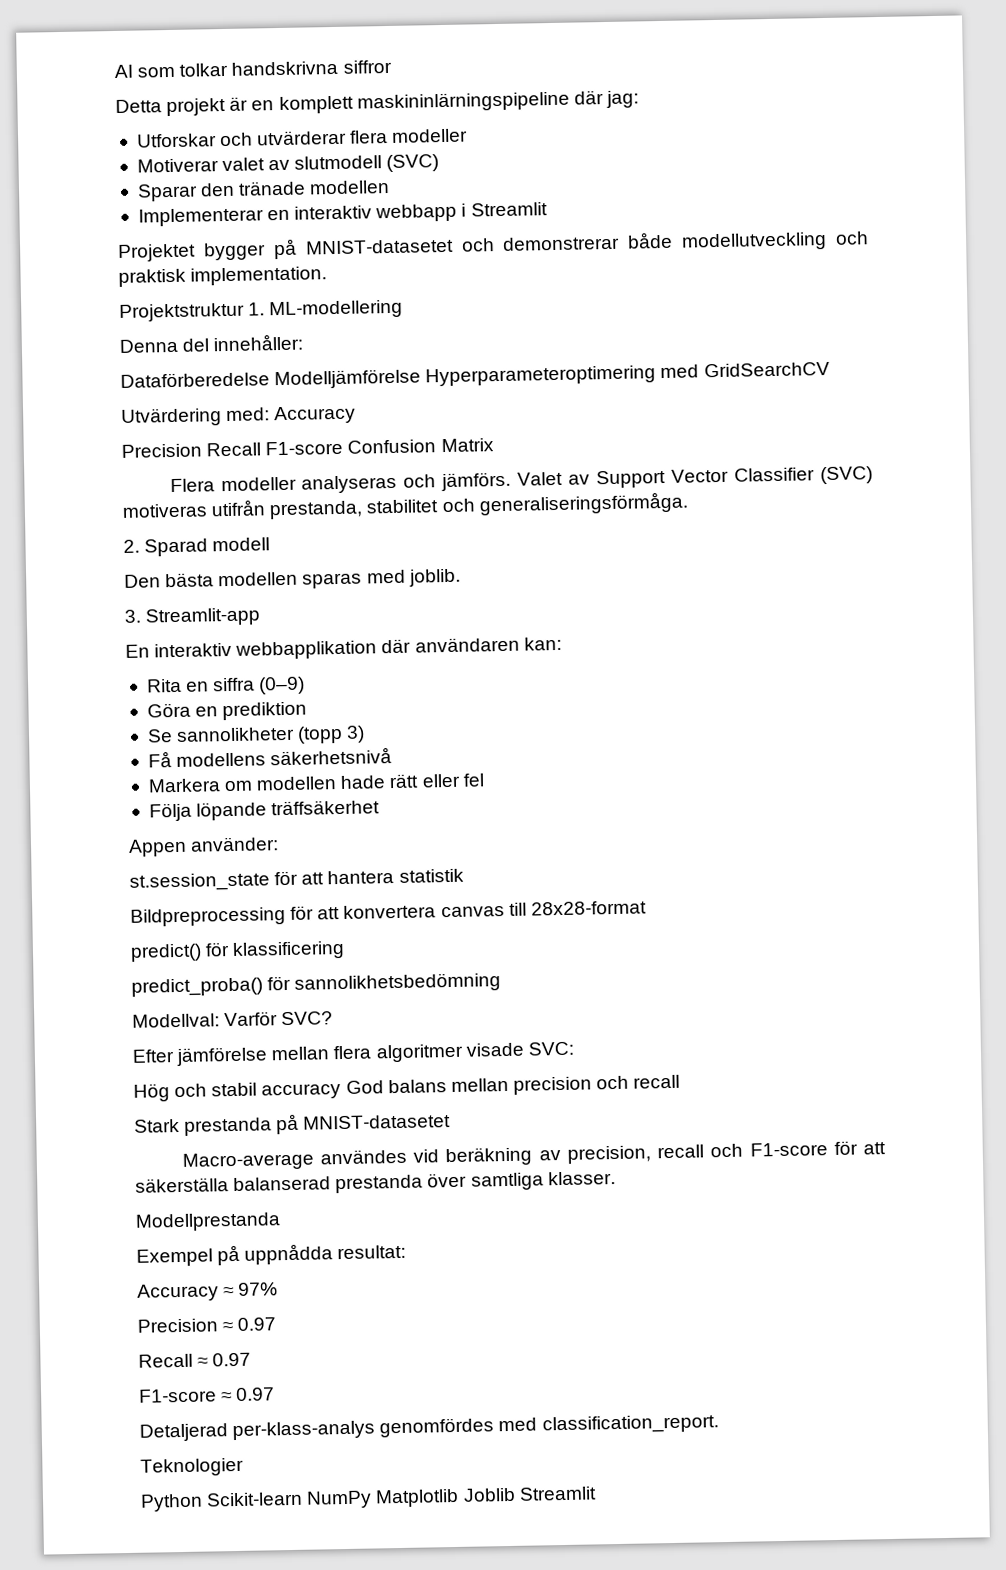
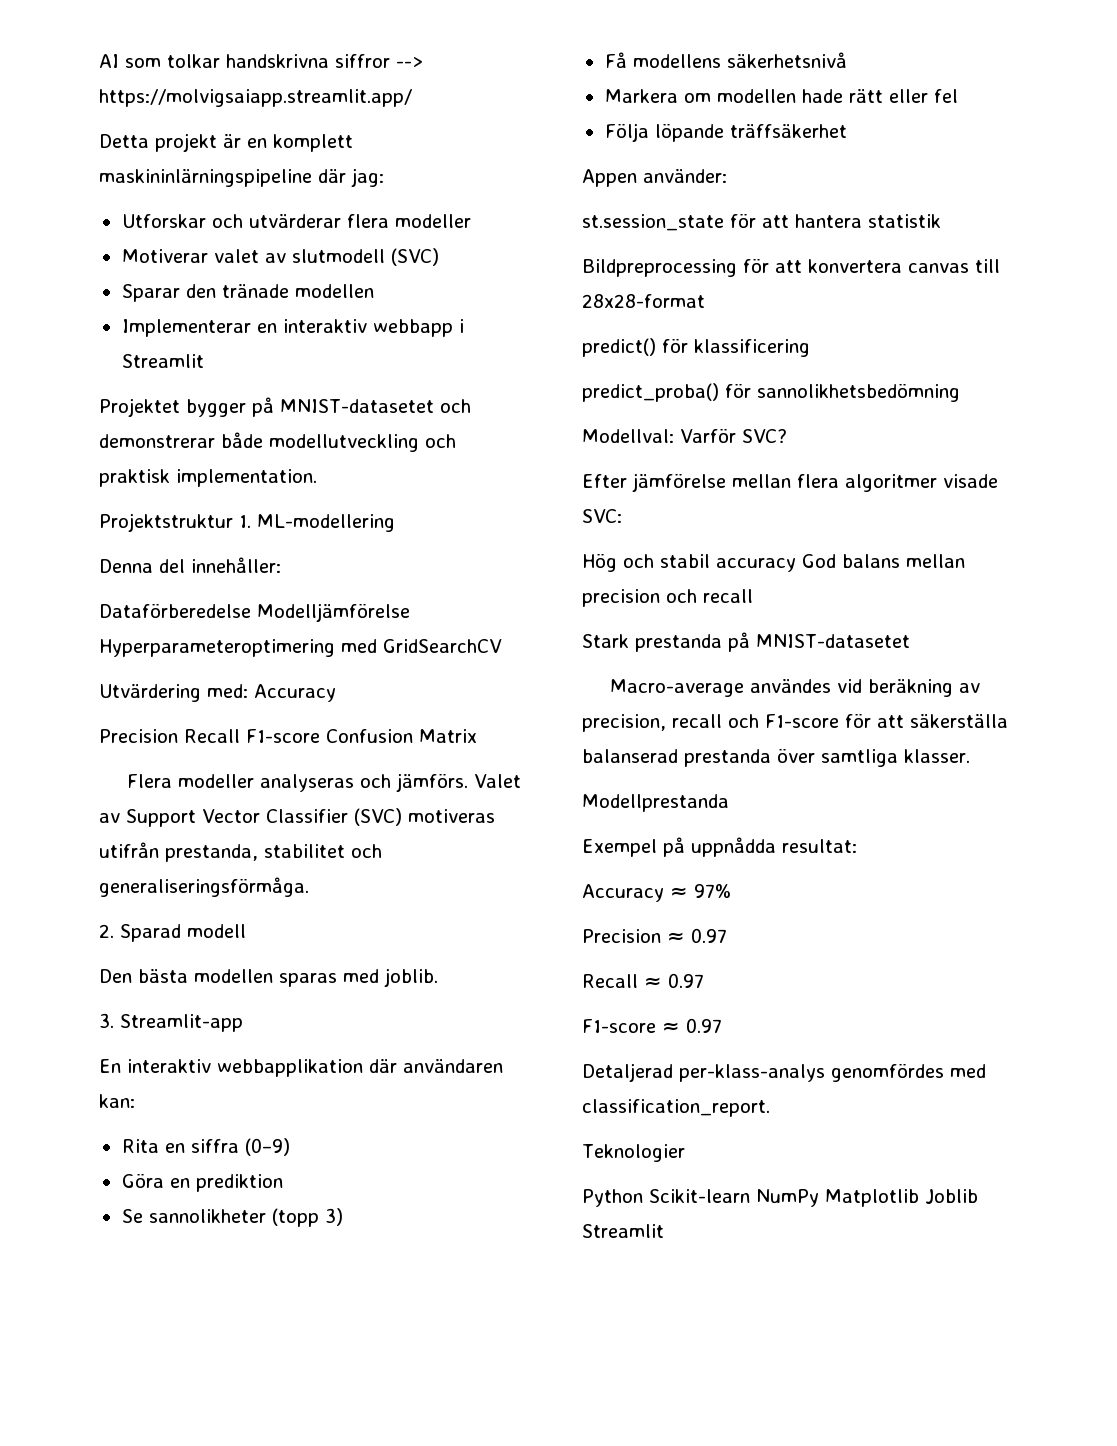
(392, 66) none -> [396,57,423,68] [99,89,412,107] --> https://molvigsaiapp.streamlit.app/

